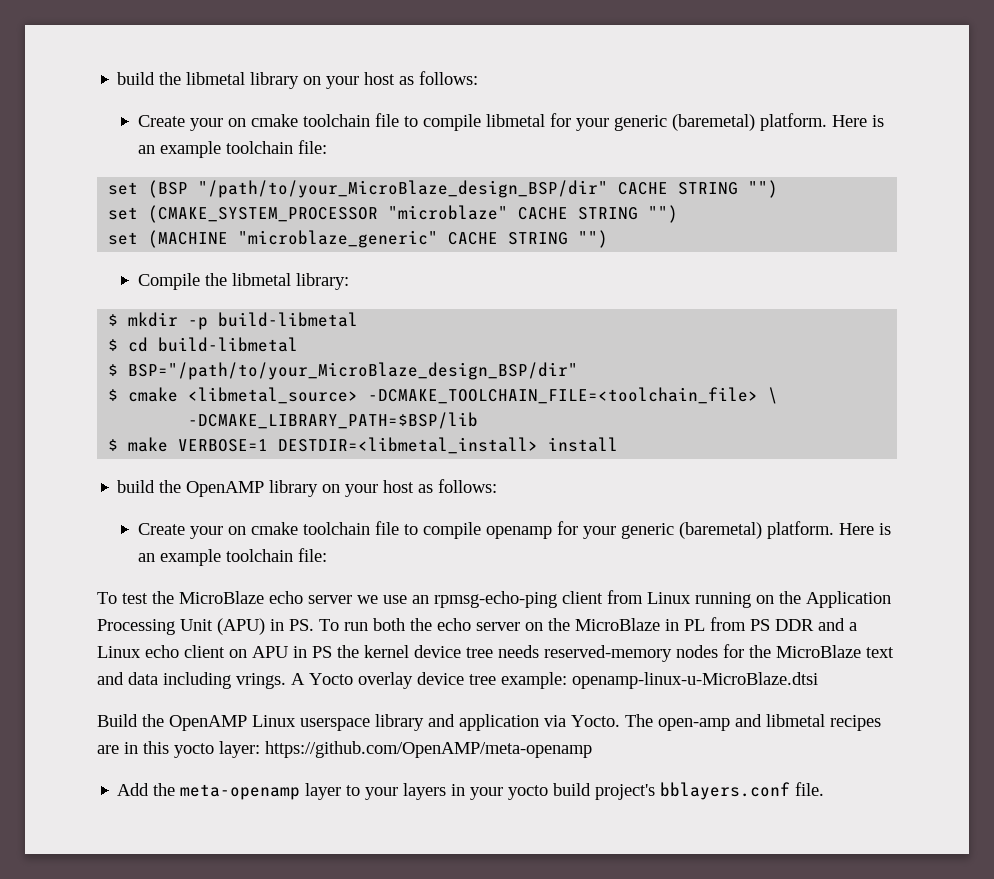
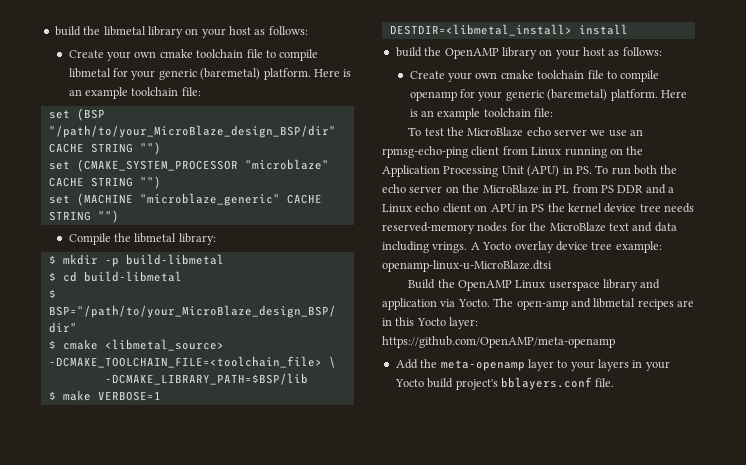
[227,118,246,127] on -> [134,51,157,58] own
[227,526,246,535] on -> [475,72,498,79] own
[174,743,214,758] yocto -> [416,318,446,326] Yocto
[508,785,549,800] yocto -> [394,379,424,387] Yocto

